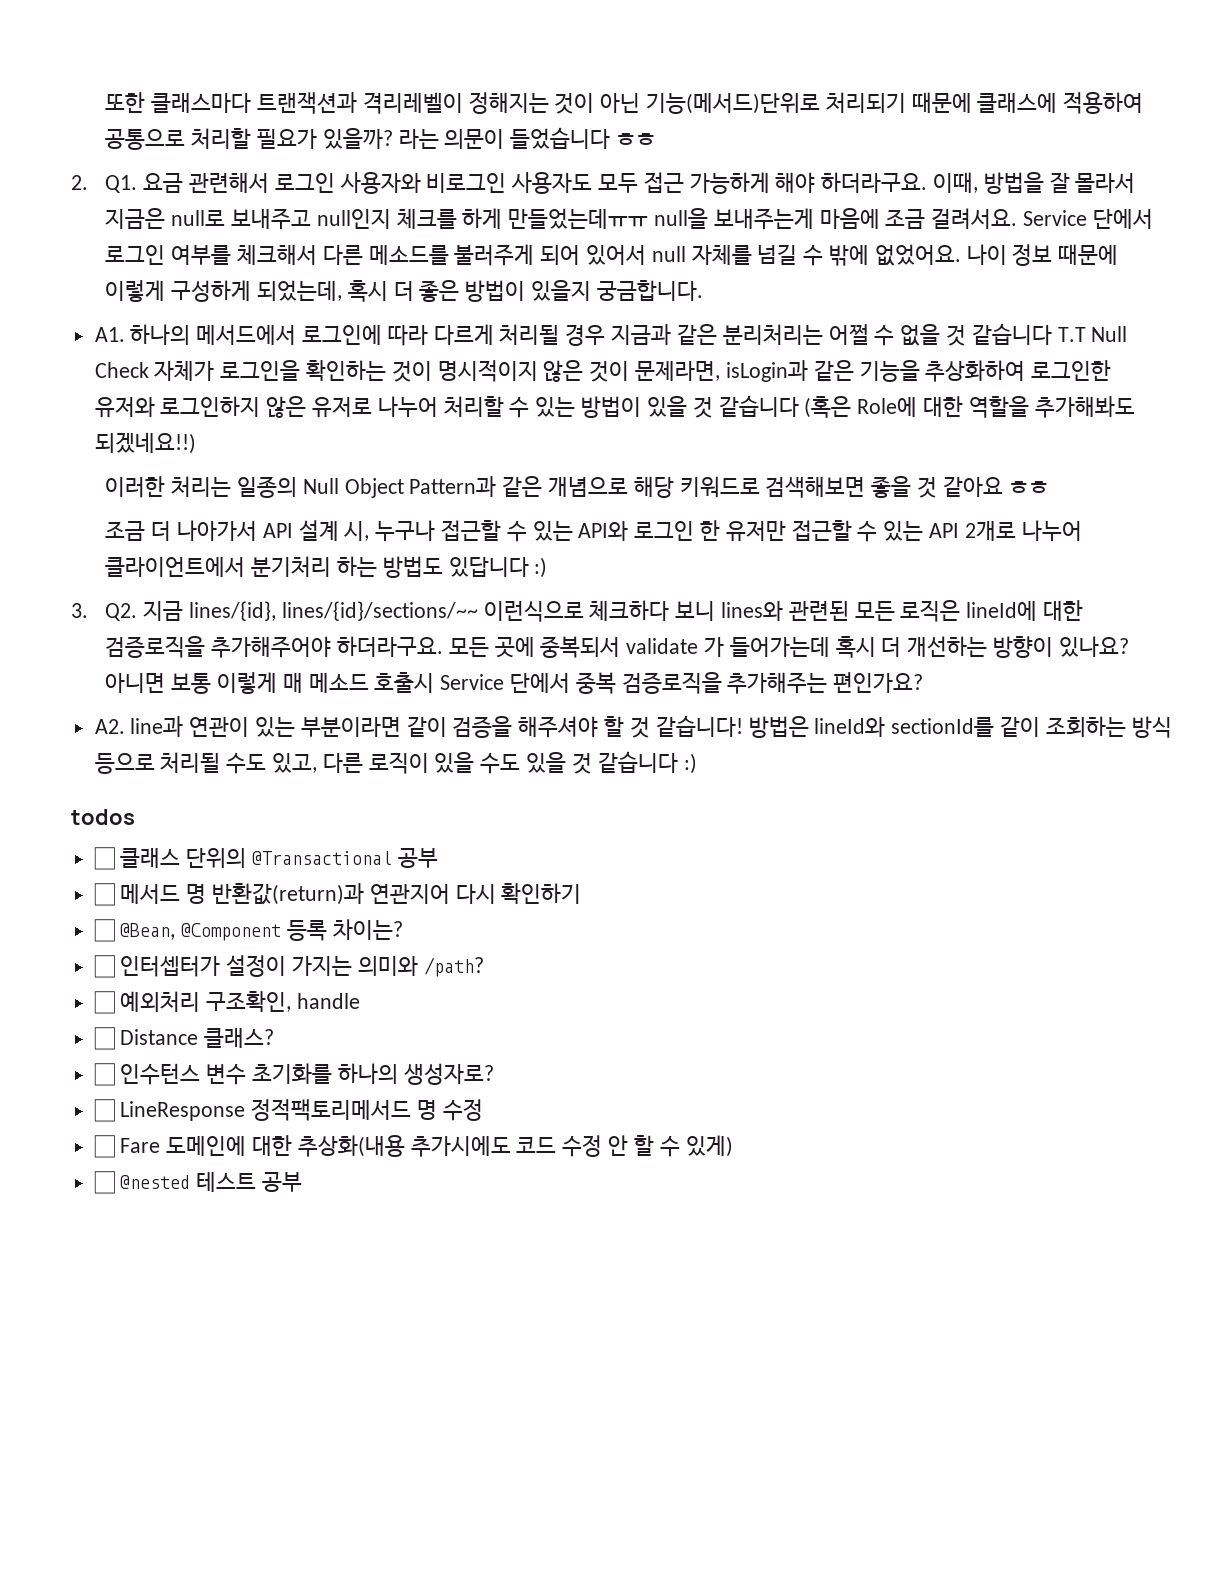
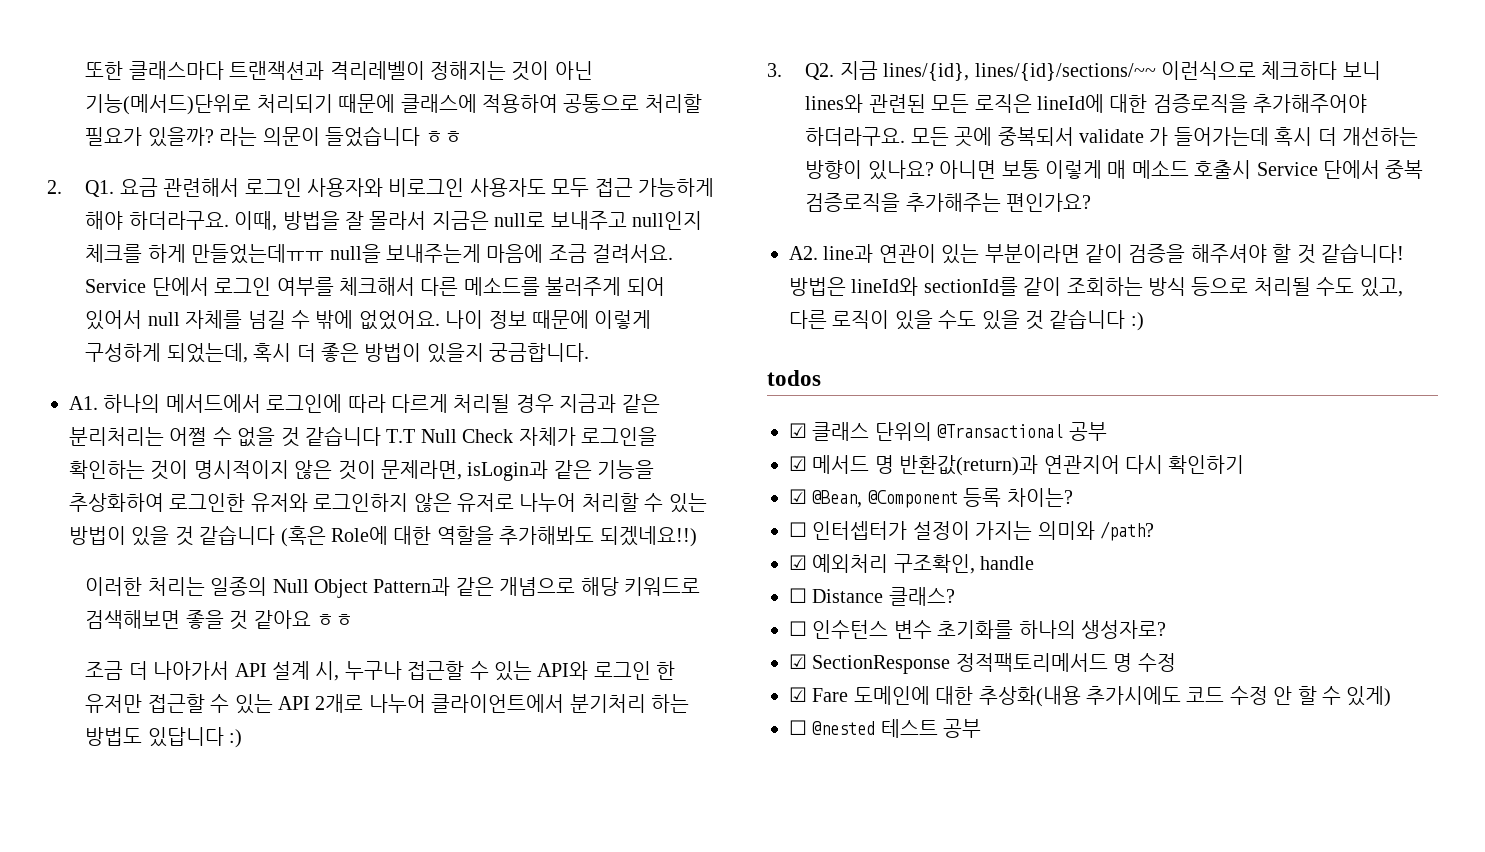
[93,847,115,870] ☐ -> [789,423,807,438] ☑
[93,883,115,906] ☐ -> [789,456,807,471] ☑
[93,919,115,942] ☐ -> [789,489,807,504] ☑
[93,991,115,1014] ☐ -> [789,555,807,570] ☑
[93,1099,246,1122] ☐ LineResponse -> [789,654,951,674] ☑ SectionResponse
[93,1135,115,1158] ☐ -> [789,687,807,702] ☑

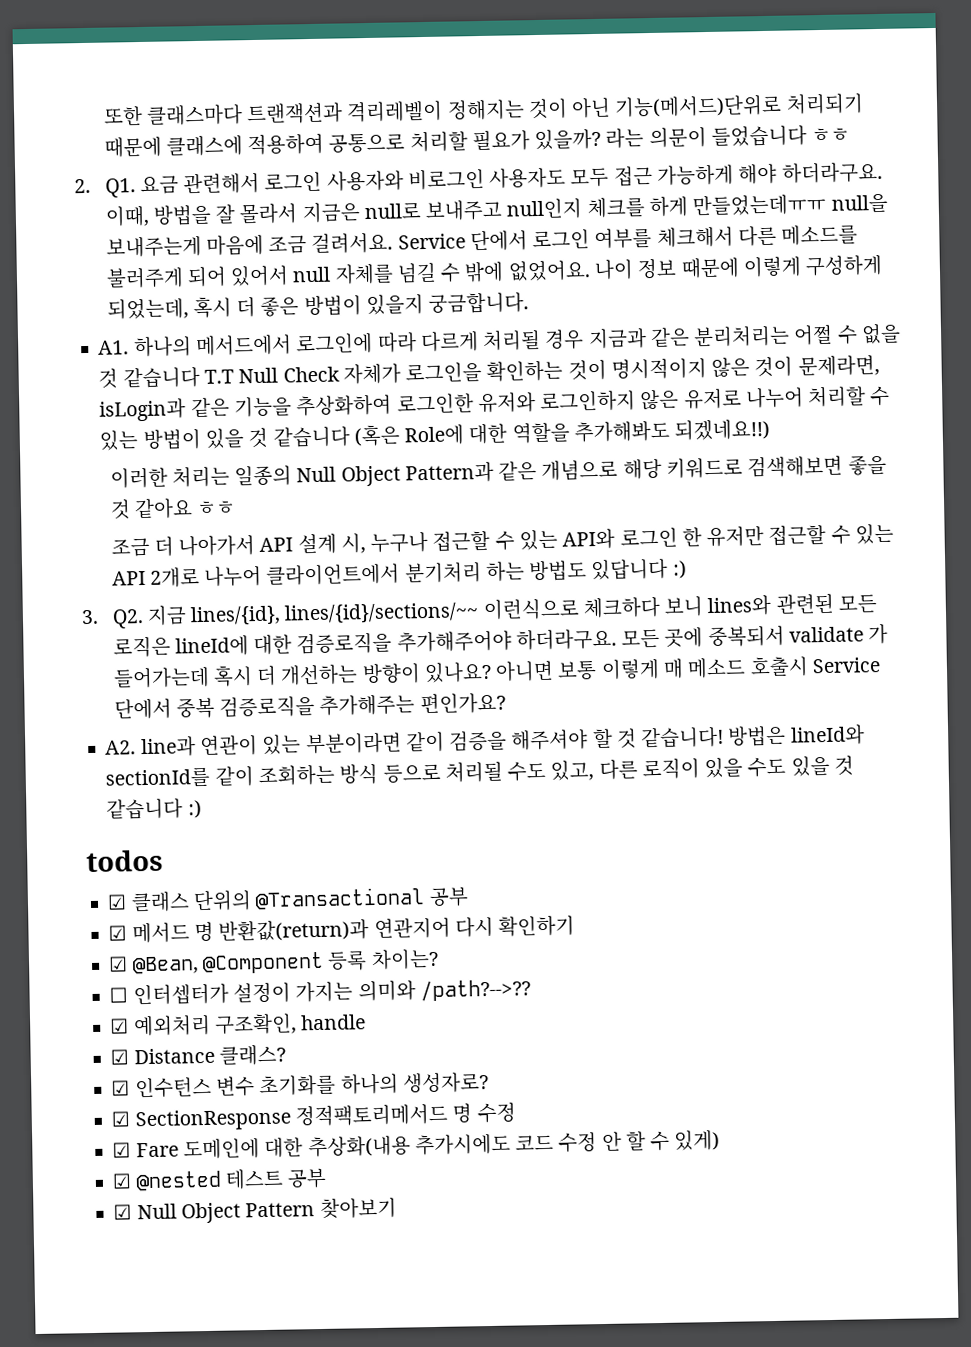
[1100,521,1154,541] /path? -> [419,979,531,1002] /path?-->??
[789,588,807,603] ☐ -> [110,1049,130,1065] ☑
[789,621,807,636] ☐ -> [111,1080,131,1096] ☑
[789,720,807,735] ☐ -> [112,1173,133,1189] ☑
(982, 728) none -> [113,1196,397,1224] // ☑ Null Object Pattern 찾아보기

